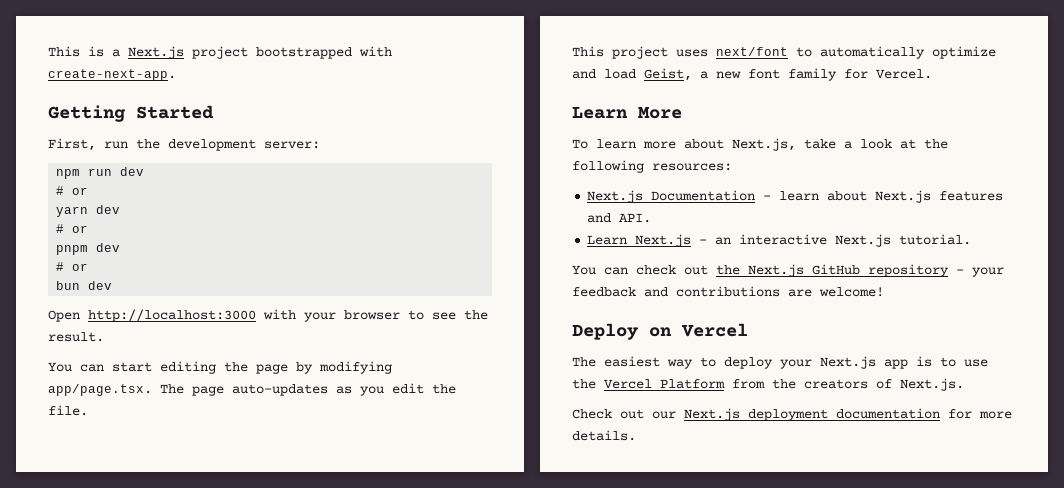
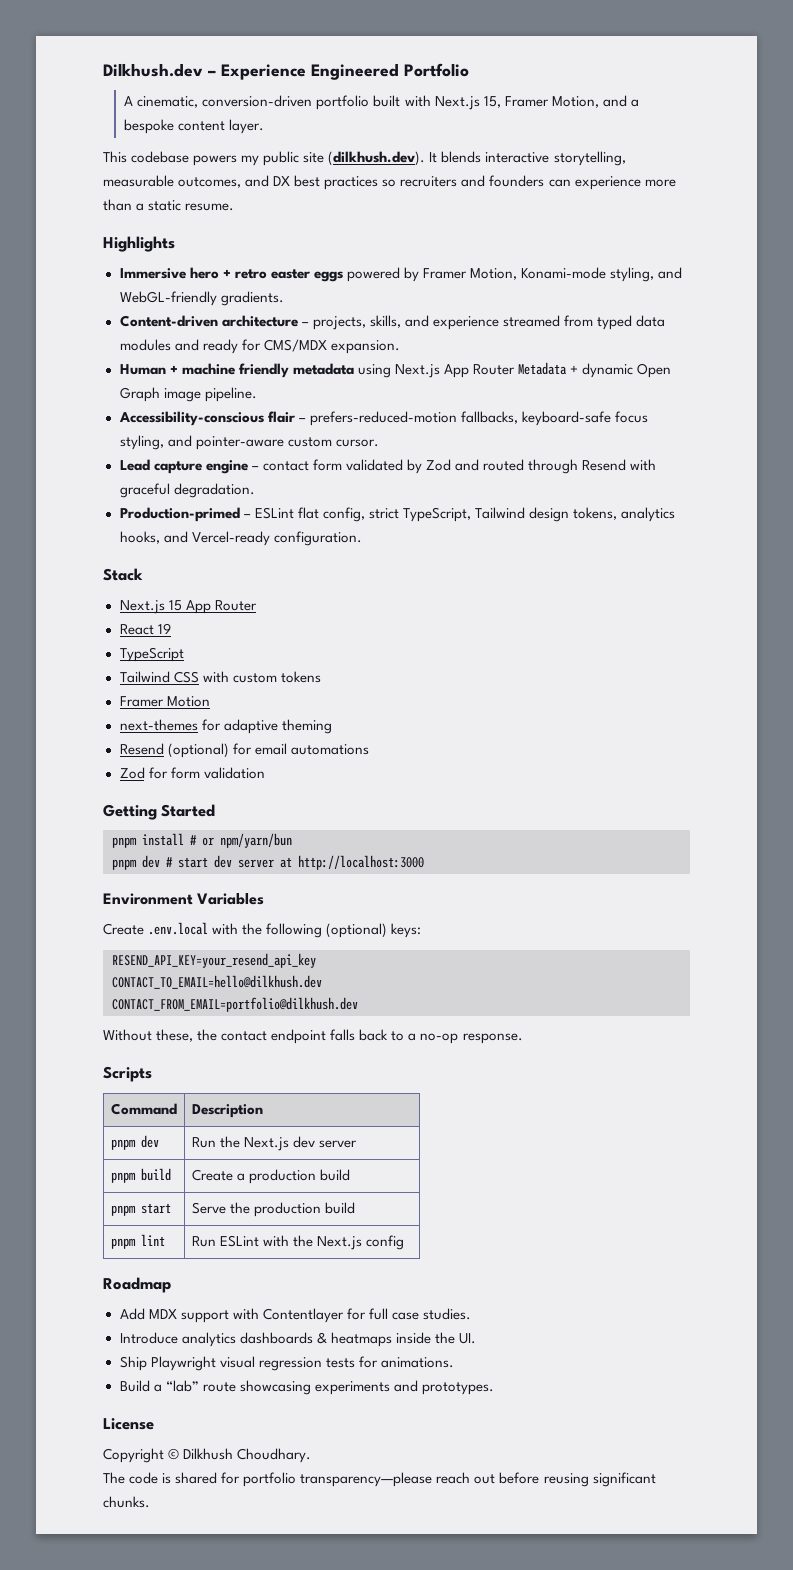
[48,46,392,59] [48,69,176,81] [48,105,214,122] [48,138,320,151] [56,167,145,179] [56,186,89,195] [56,205,121,217] [56,224,89,233] [56,243,121,255] [56,262,89,271] [56,281,113,290] [48,309,488,322] [48,332,104,342] [48,361,392,374] [48,383,456,396] [48,405,88,416] [572,46,996,59] [572,68,932,81] [572,107,682,119] [572,138,948,151] [572,160,732,173] [587,190,1004,203] [587,213,652,223] [587,234,972,247] [572,264,1004,277] [572,286,884,297] [572,323,748,340] [572,356,988,369] [572,378,964,391] [572,408,1012,421] [572,430,636,441] This is a Next.js project bootstrapped with create-next-app. // Getting Started // First, run the development server: // npm run dev // # or // yarn dev // # or // pnpm dev // # or // bun dev // Open http://localhost:3000 with your browser to see the result. // You can start editing the page by modifying app/page.tsx. The page auto-updates as you edit the file. // This project uses next/font to automatically optimize and load Geist, a new font family for Vercel. // Learn More // To learn more about Next.js, take a look at the following resources: // Next.js Documentation - learn about Next.js features and API. // Learn Next.js - an interactive Next.js tutorial. // You can check out the Next.js GitHub repository - your feedback and contributions are welcome! // Deploy on Vercel // The easiest way to deploy your Next.js app is to use the Vercel Platform from the creators of Next.js. // Check out our Next.js deployment documentation for more details. -> [103,63,469,80] [124,95,639,110] [124,119,265,134] [103,151,626,166] [103,175,676,190] [103,199,235,211] [103,236,175,252] [119,267,683,282] [119,291,284,306] [119,315,665,330] [119,339,400,354] [119,362,672,378] [119,387,257,402] [118,411,648,426] [119,435,379,450] [119,459,657,474] [119,483,255,498] [119,507,675,522] [119,531,362,546] [103,568,143,581] [119,600,257,614] [119,623,171,635] [119,647,184,662] [119,671,321,683] [119,696,210,707] [119,719,332,734] [119,743,369,758] [119,767,265,779] [103,804,216,820] [112,833,292,848] [112,855,424,870] [103,893,265,905] [103,922,422,938] [112,953,316,968] [112,975,322,989] [112,997,358,1012] [103,1029,523,1044] [103,1066,152,1082] [110,1103,177,1115] [191,1104,263,1118] [110,1135,159,1150] [191,1136,357,1151] [110,1168,171,1183] [191,1169,350,1184] [110,1203,171,1216] [191,1202,355,1217] [110,1234,165,1249] [191,1235,404,1250] [103,1277,171,1293] [119,1308,471,1323] [119,1332,476,1347] [119,1356,454,1371] [119,1380,494,1395] [103,1418,154,1430] [103,1448,312,1463] [103,1472,656,1487] [103,1496,150,1508] Dilkhush.dev – Experience Engineered Portfolio // A cinematic, conversion-driven portfolio built with Next.js 15, Framer Motion, and a bespoke content layer. // This codebase powers my public site (dilkhush.dev). It blends interactive storytelling, measurable outcomes, and DX best practices so recruiters and founders can experience more than a static resume. // Highlights // Immersive hero + retro easter eggs powered by Framer Motion, Konami-mode styling, and WebGL-friendly gradients. // Content-driven architecture – projects, skills, and experience streamed from typed data modules and ready for CMS/MDX expansion. // Human + machine friendly metadata using Next.js App Router Metadata + dynamic Open Graph image pipeline. // Accessibility-conscious flair – prefers-reduced-motion fallbacks, keyboard-safe focus styling, and pointer-aware custom cursor. // Lead capture engine – contact form validated by Zod and routed through Resend with graceful degradation. // Production-primed – ESLint flat config, strict TypeScript, Tailwind design tokens, analytics hooks, and Vercel-ready configuration. // Stack // Next.js 15 App Router // React 19 // TypeScript // Tailwind CSS with custom tokens // Framer Motion // next-themes for adaptive theming // Resend (optional) for email automations // Zod for form validation // Getting Started // pnpm install # or npm/yarn/bun // pnpm dev # start dev server at http://localhost:3000 // Environment Variables // Create .env.local with the following (optional) keys: // RESEND_API_KEY=your_resend_api_key // CONTACT_TO_EMAIL=hello@dilkhush.dev // CONTACT_FROM_EMAIL=portfolio@dilkhush.dev // Without these, the contact endpoint falls back to a no-op response. // Scripts // Command | Description // pnpm dev | Run the Next.js dev server // pnpm build | Create a production build // pnpm start | Serve the production build // pnpm lint | Run ESLint with the Next.js config // Roadmap // Add MDX support with Contentlayer for full case studies. // Introduce analytics dashboards & heatmaps inside the UI. // Ship Playwright visual regression tests for animations. // Build a “lab” route showcasing experiments and prototypes. // License // Copyright © Dilkhush Choudhary. // The code is shared for portfolio transparency—please reach out before reusing significant chunks.

